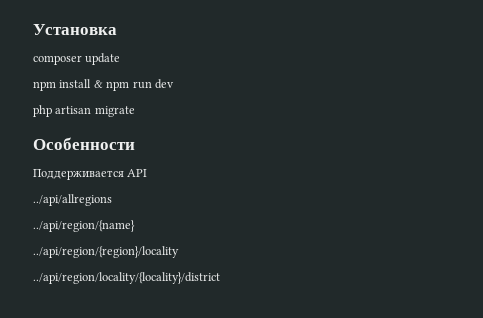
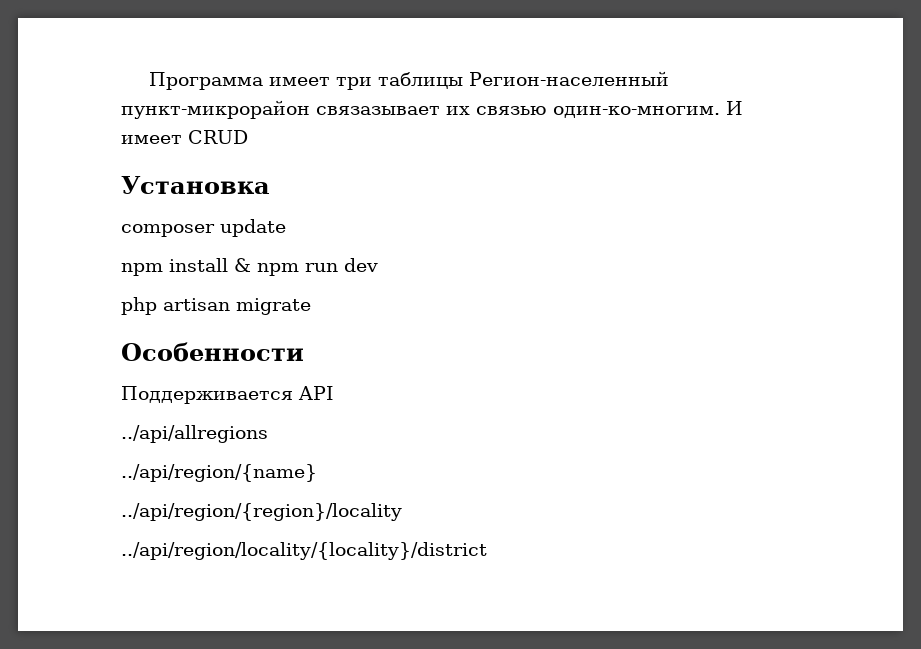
(33, 29) none -> [149,71,670,90] [121,100,743,119] [121,130,248,144] Программа имеет три таблицы Регион-населенный пункт-микрорайон связазывает их связью один-ко-многим. И имеет CRUD //

